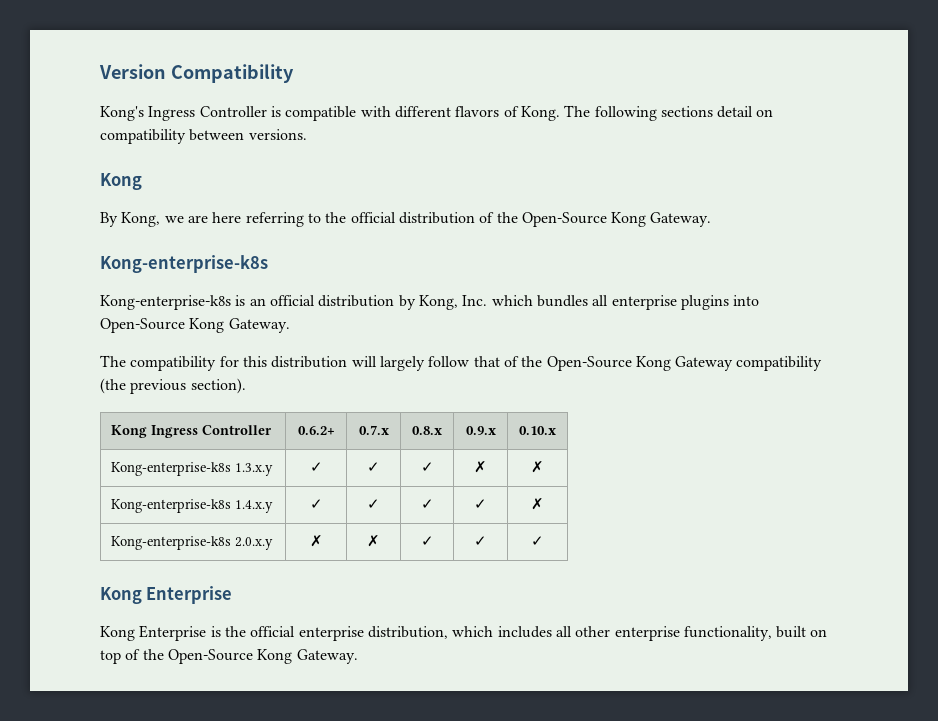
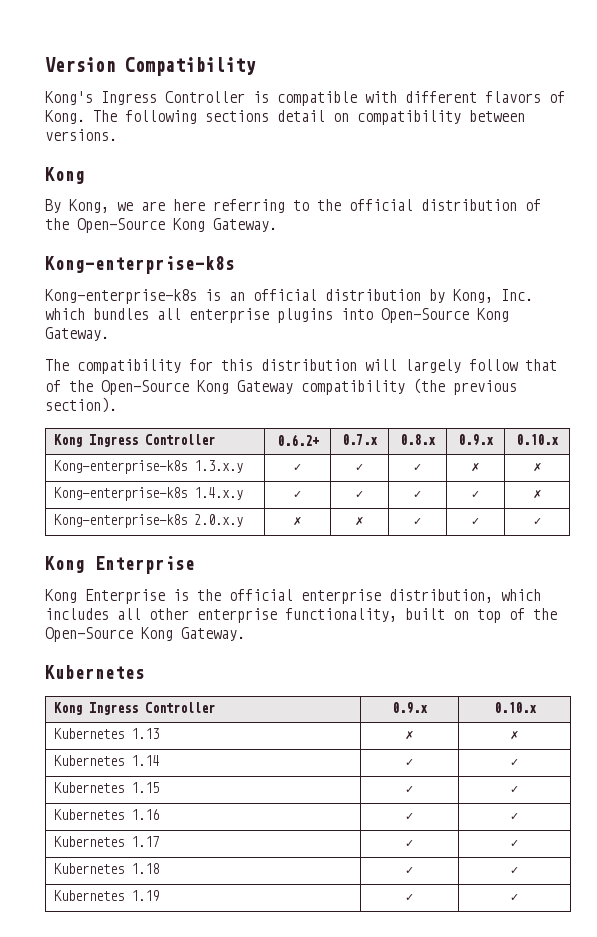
(358, 656) none -> [45,665,145,679] [54,702,216,715] [392,702,428,714] [493,702,537,713] [54,728,160,739] [405,730,414,740] [510,730,519,740] [54,755,160,766] [405,759,414,766] [510,759,519,766] [54,782,160,793] [405,786,414,793] [510,786,519,793] [54,809,160,820] [405,813,414,820] [510,813,519,820] [54,836,160,847] [405,840,414,847] [510,840,519,847] [54,863,160,874] [405,867,414,874] [510,867,519,874] [54,890,160,901] [405,894,414,901] [510,894,519,901] // Kubernetes // Kong Ingress Controller | 0.9.x | 0.10.x // Kubernetes 1.13 | ✗ | ✗ // Kubernetes 1.14 | ✓ | ✓ // Kubernetes 1.15 | ✓ | ✓ // Kubernetes 1.16 | ✓ | ✓ // Kubernetes 1.17 | ✓ | ✓ // Kubernetes 1.18 | ✓ | ✓ // Kubernetes 1.19 | ✓ | ✓

